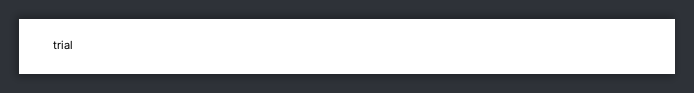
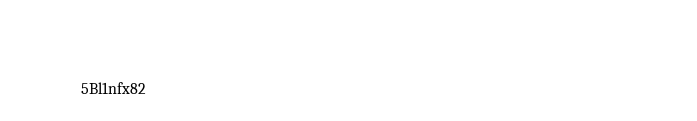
[53,40,73,50] trial -> [81,82,146,94] 5Bl1nfx82

